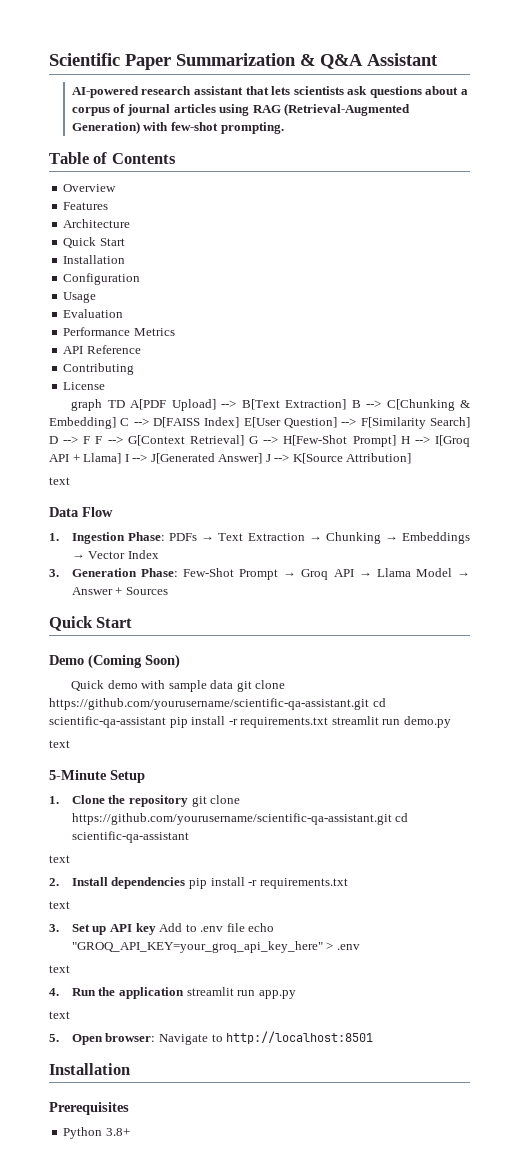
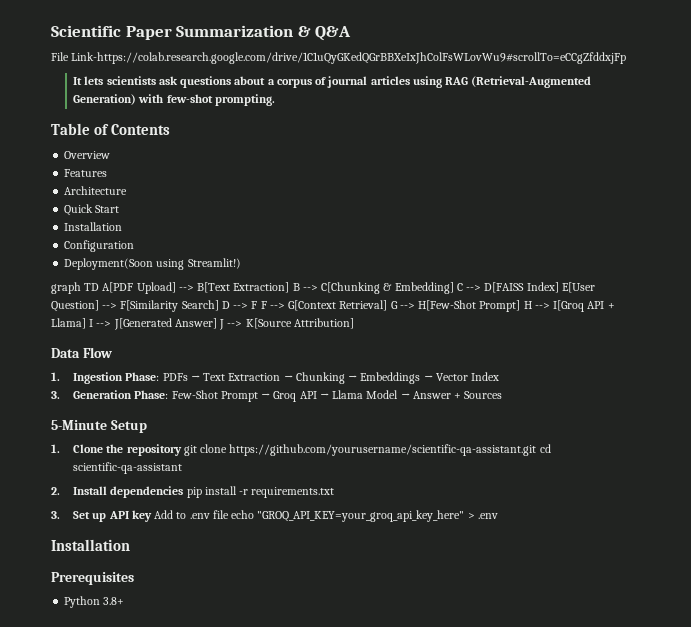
[367,53,438,66] [71,86,269,98] Assistant // AI-powered research assistant that -> [51,52,627,64] [73,77,83,85] // File Link-https://colab.research.google.com/drive/1C1uQyGKedQGrBBXeIxJhColFsWLovWu9#scrollTo=eCCgZfddxjFp // It
[63,292,97,303] [63,309,124,318] [63,327,175,336] [63,345,141,354] [63,363,135,375] [63,382,106,390] Usage // Evaluation // Performance Metrics // API Reference // Contributing // License -> [64,258,241,270] Deployment(Soon using Streamlit!)
[49,477,70,485] // text -> (354, 323) none
[49,616,133,631] [49,654,180,669] [71,680,286,692] [49,698,386,710] [49,716,451,728] [49,740,70,748] // Quick Start // Demo (Coming Soon) // Quick demo with sample data git clone https://github.com/yourusername/scientific-qa-assistant.git cd scientific-qa-assistant pip install -r requirements.txt streamlit run demo.py // text -> (503, 395) none
[49,855,70,863] // text -> (183, 468) none
[49,901,70,909] // text -> (335, 492) none
[49,965,70,973] [49,987,296,999] [49,1011,70,1019] [49,1031,374,1045] // text // 4. Run the application streamlit run app.py // text // 5. Open browser: Navigate to http://localhost:8501 -> (498, 516) none

